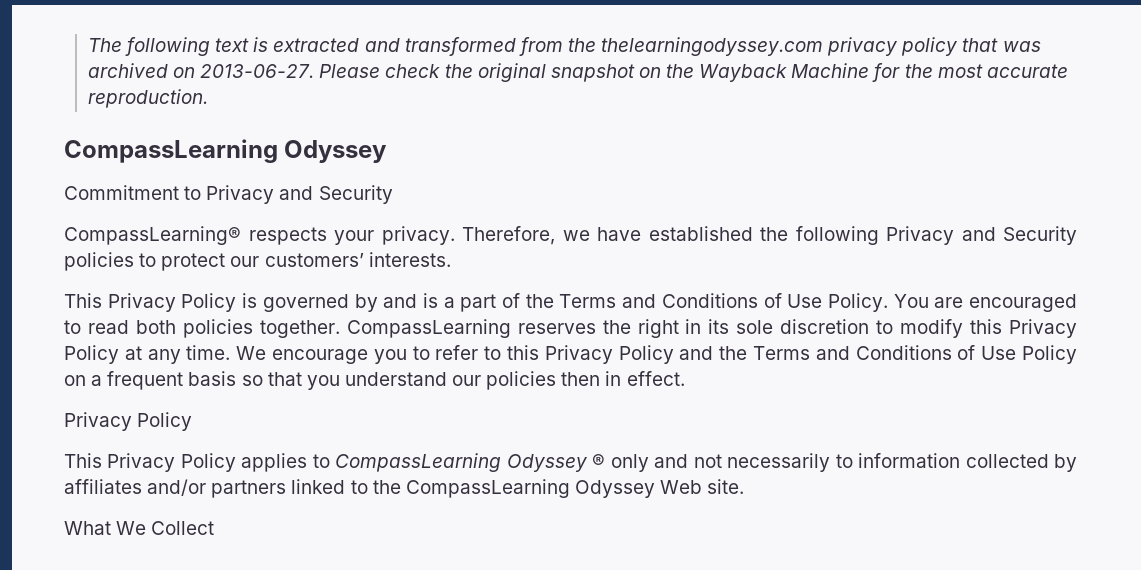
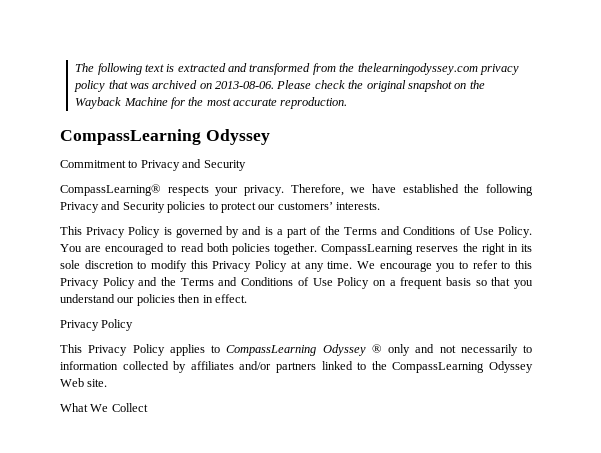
[200,64,315,78] 2013-06-27. -> [215,81,275,89] 2013-08-06.

